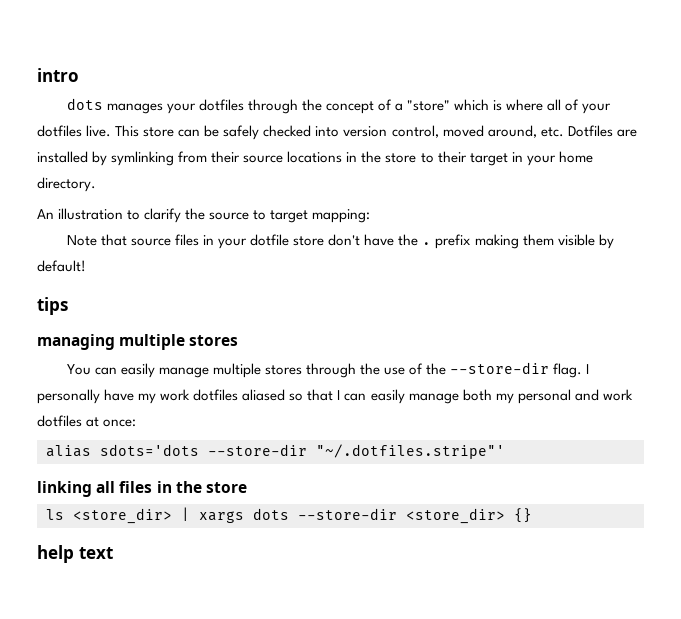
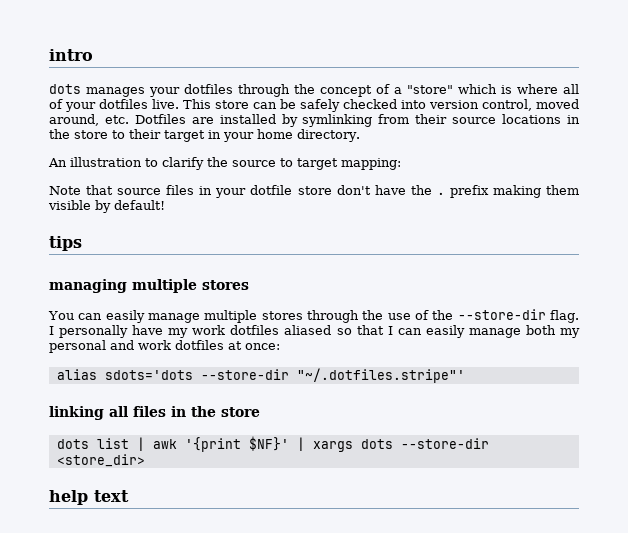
[46,508,172,524] ls <store_dir> -> [56,436,289,452] dots list | awk '{print $NF}'
[514,508,532,523] {} -> (145, 460) none

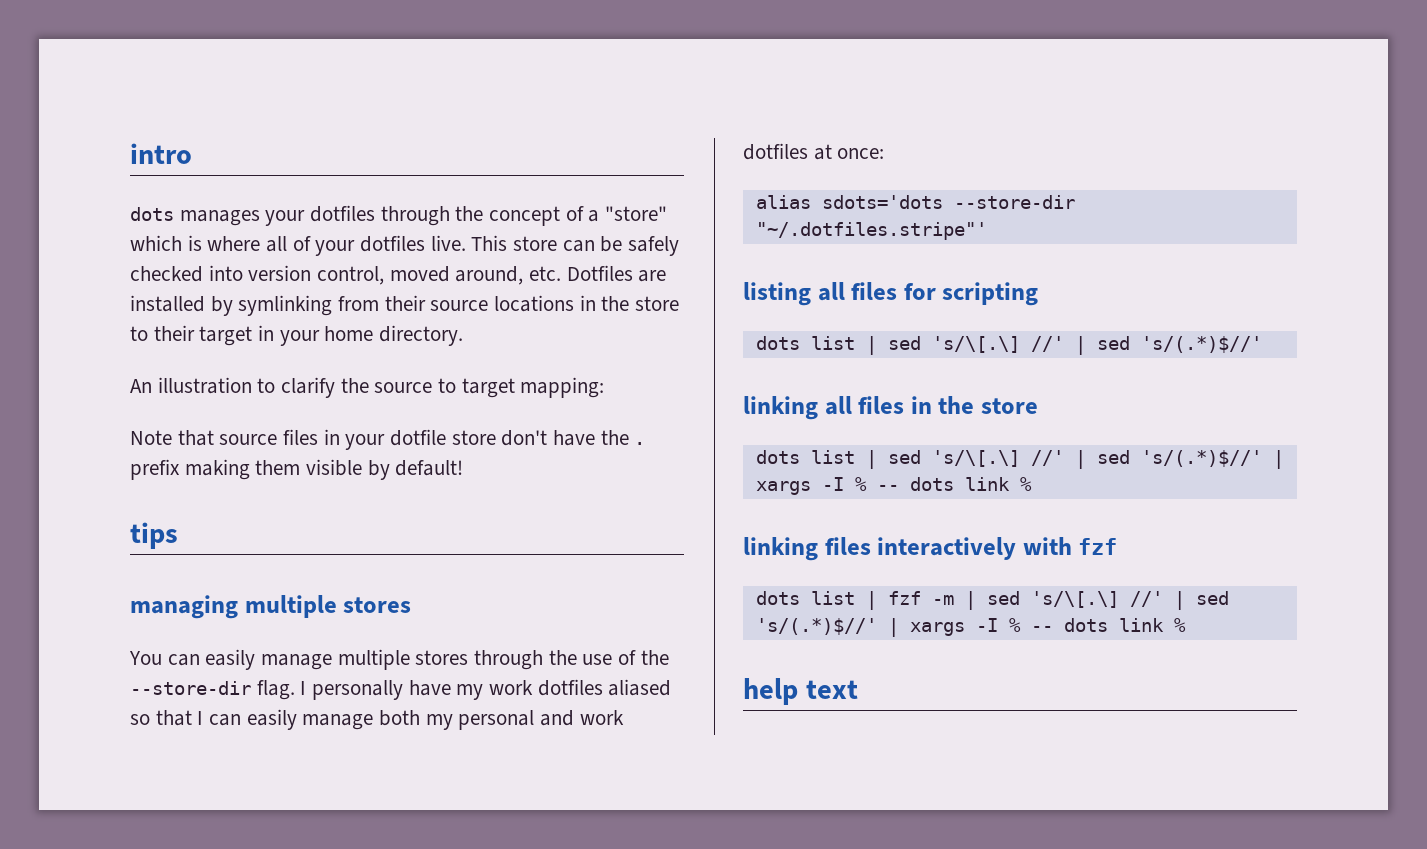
(465, 375) none -> [743,282,1039,306] [755,336,1262,355] // listing all files for scripting // dots list | sed 's/\[.\] //' | sed 's/(.*)$//'
[152,436,489,452] [56,454,145,467] awk '{print $NF}' | xargs dots --store-dir <store_dir> -> [887,450,1284,469] [755,477,1032,495] [743,537,1118,561] [755,591,1229,610] [755,618,1186,637] sed 's/\[.\] //' | sed 's/(.*)$//' | xargs -I % -- dots link % // linking files interactively with fzf // dots list | fzf -m | sed 's/\[.\] //' | sed 's/(.*)$//' | xargs -I % -- dots link %

